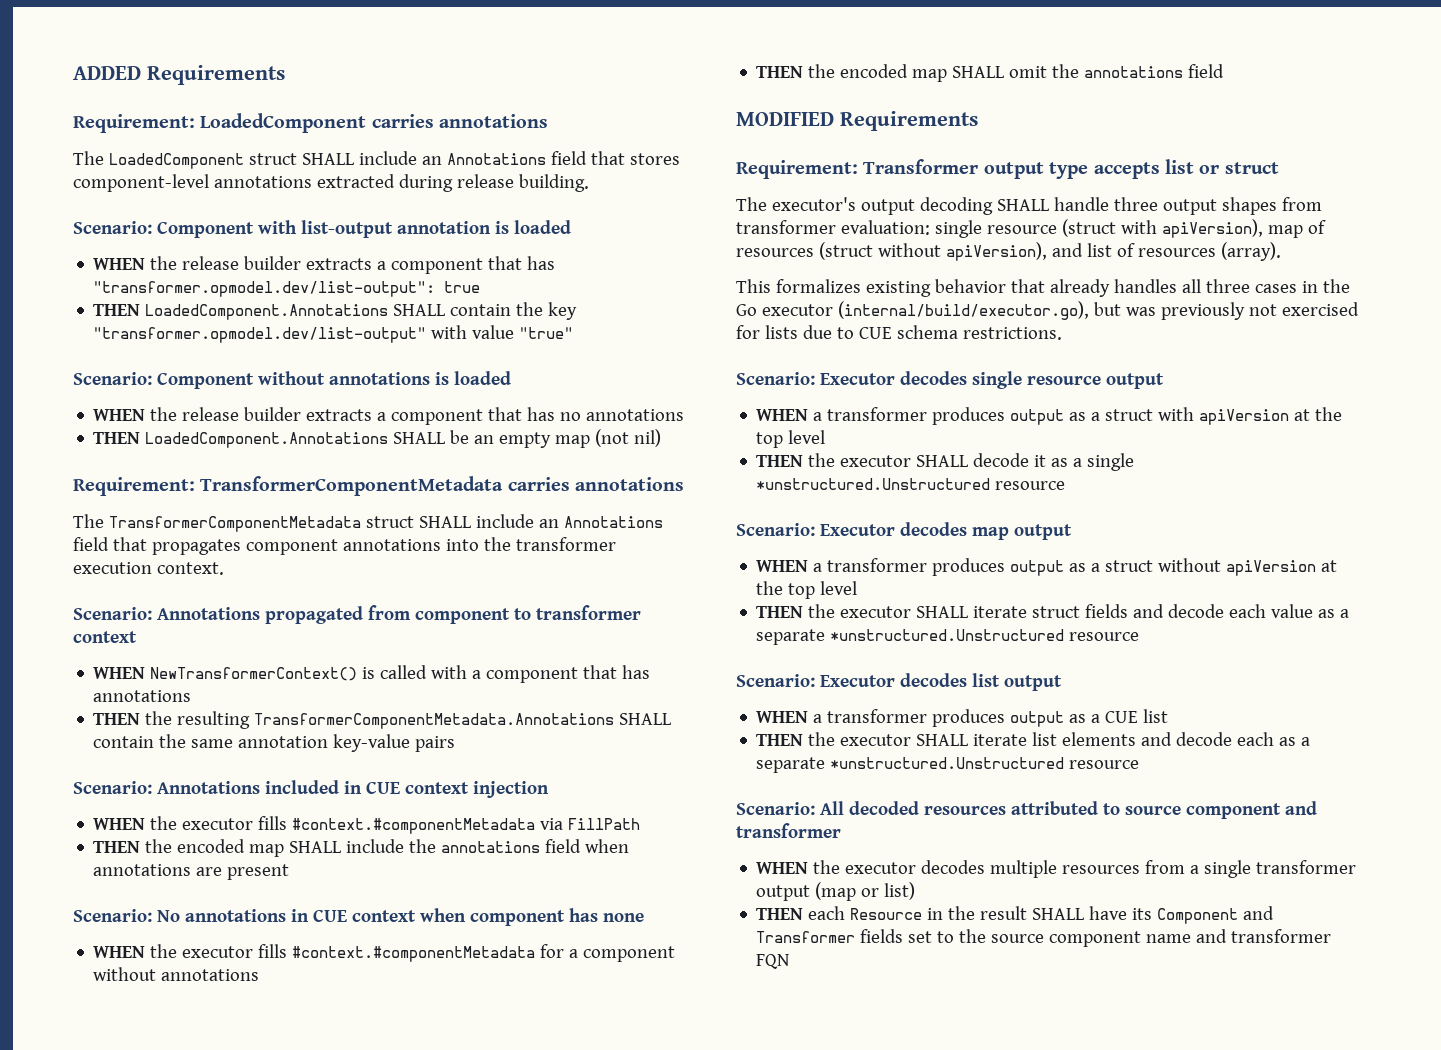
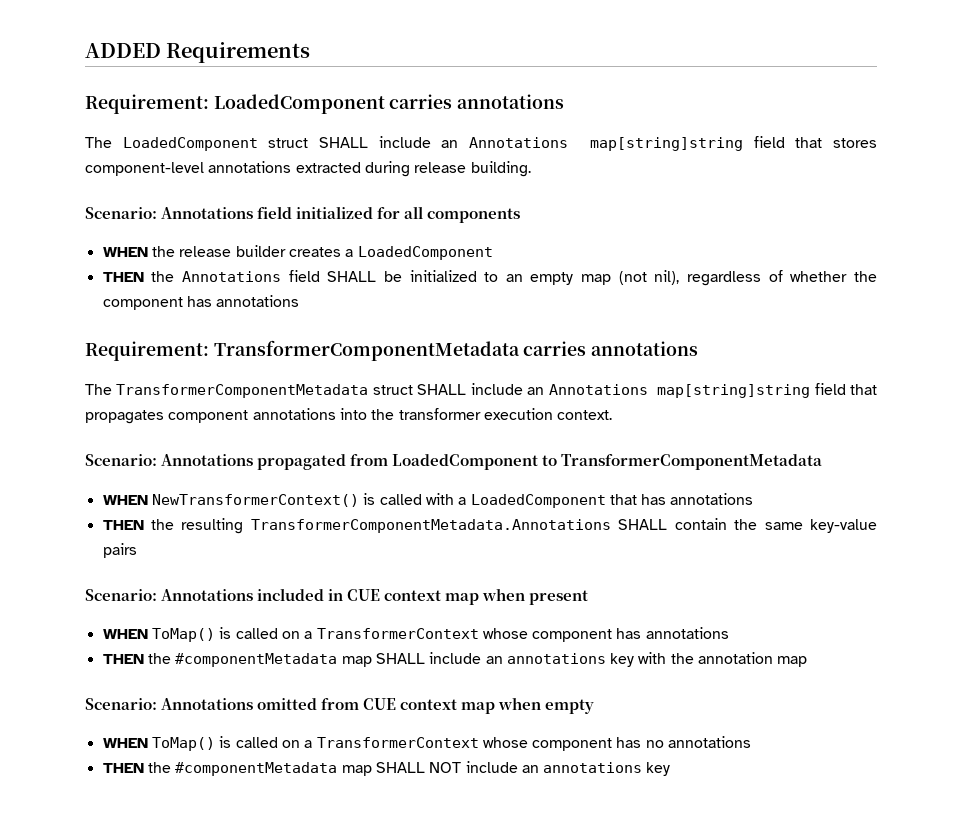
(546, 159) none -> [590,137,744,151] map[string]string
[157,220,571,238] [93,256,556,274] [93,281,481,297] [93,302,578,320] [93,325,574,343] [73,371,511,389] [93,407,685,425] [93,429,662,448] Component with list-output annotation is loaded // WHEN the release builder extracts a component that has "transformer.opmodel.dev/list-output": true // THEN LoadedComponent.Annotations SHALL contain the key "transformer.opmodel.dev/list-output" with value "true" // Scenario: Component without annotations is loaded // WHEN the release builder extracts a component that has no annotations // THEN LoadedComponent.Annotations SHALL be an empty map (not nil) -> [161,206,521,223] [102,245,493,260] [102,270,877,286] [102,295,300,310] Annotations field initialized for all components // WHEN the release builder creates a LoadedComponent // THEN the Annotations field SHALL be initialized to an empty map (not nil), regardless of whether the component has annotations
(663, 522) none -> [657,384,811,398] map[string]string
[415,605,641,624] [73,631,137,643] component to transformer context -> [392,454,823,470] LoadedComponent to TransformerComponentMetadata
[486,667,579,683] component -> [470,494,606,508] LoadedComponent
[238,736,329,748] annotation -> (803, 526) none
[473,781,549,798] [93,816,641,834] [93,839,630,857] [93,864,290,880] [73,908,644,926] [93,944,676,962] [93,967,260,981] [756,64,1225,82] [736,111,978,131] [736,159,1279,179] [736,197,1322,215] [736,219,1326,238] [736,242,1281,261] [736,279,1350,297] [736,301,1359,320] [736,325,1062,340] [736,371,1164,389] [756,407,1343,425] [756,430,826,448] [756,453,1135,471] [756,478,1066,490] [736,522,1072,540] [756,558,1338,576] [756,581,858,599] [756,604,1350,618] [756,629,1140,645] [736,673,1062,691] [756,709,1169,727] [756,732,1311,746] [756,757,1140,773] [736,801,1317,819] [736,823,841,838] [756,860,1357,878] [756,882,916,901] [756,906,1275,924] [756,929,1332,947] [756,954,790,969] injection // WHEN the executor fills #context.#componentMetadata via FillPath // THEN the encoded map SHALL include the annotations field when annotations are present // Scenario: No annotations in CUE context when component has none // WHEN the executor fills #context.#componentMetadata for a component without annotations // THEN the encoded map SHALL omit the annotations field // MODIFIED Requirements // Requirement: Transformer output type accepts list or struct // The executor's output decoding SHALL handle three output shapes from transformer evaluation: single resource (struct with apiVersion), map of resources (struct without apiVersion), and list of resources (array). // This formalizes existing behavior that already handles all three cases in the Go executor (internal/build/executor.go), but was previously not exercised for lists due to CUE schema restrictions. // Scenario: Executor decodes single resource output // WHEN a transformer produces output as a struct with apiVersion at the top level // THEN the executor SHALL decode it as a single *unstructured.Unstructured resource // Scenario: Executor decodes map output // WHEN a transformer produces output as a struct without apiVersion at the top level // THEN the executor SHALL iterate struct fields and decode each value as a separate *unstructured.Unstructured resource // Scenario: Executor decodes list output // WHEN a transformer produces output as a CUE list // THEN the executor SHALL iterate list elements and decode each as a separate *unstructured.Unstructured resource // Scenario: All decoded resources attributed to source component and transformer // WHEN the executor decodes multiple resources from a single transformer output (map or list) // THEN each Resource in the result SHALL have its Component and Transformer fields set to the source component name and transformer FQN -> [445,588,589,605] [102,627,729,642] [102,652,808,667] [85,697,595,714] [102,736,752,751] [102,761,671,776] map when present // WHEN ToMap() is called on a TransformerContext whose component has annotations // THEN the #componentMetadata map SHALL include an annotations key with the annotation map // Scenario: Annotations omitted from CUE context map when empty // WHEN ToMap() is called on a TransformerContext whose component has no annotations // THEN the #componentMetadata map SHALL NOT include an annotations key

